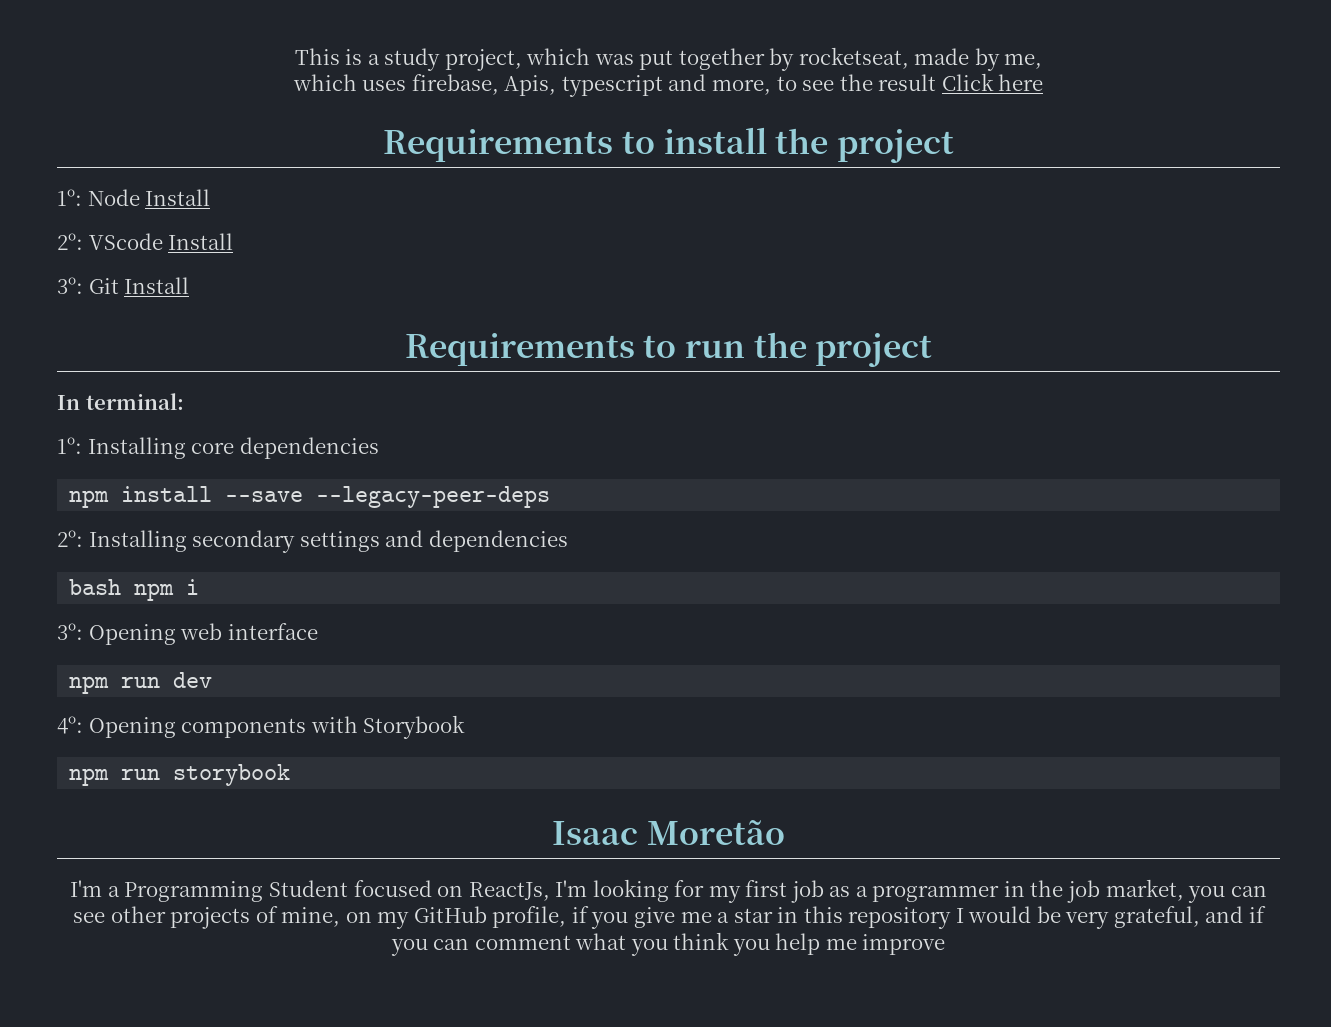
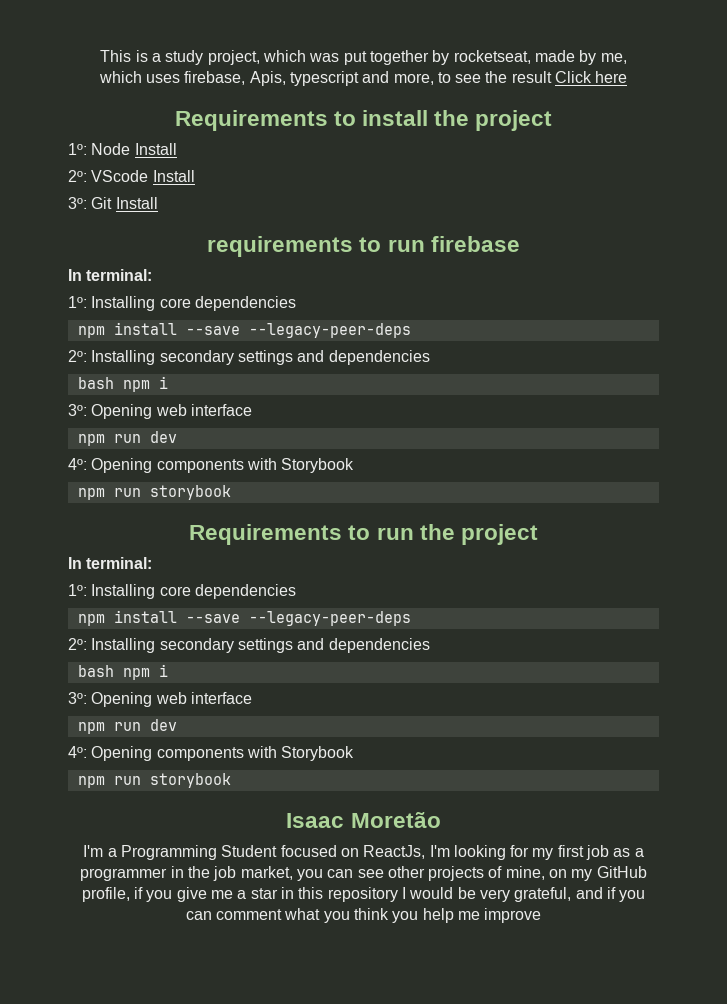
(190, 285) none -> [207,236,520,257] [68,269,153,281] [68,296,296,311] [77,322,411,338] [68,350,430,365] [77,376,168,392] [68,404,252,419] [77,431,177,446] [68,458,355,473] [77,485,231,500] // requirements to run firebase // In terminal: // 1º: Installing core dependencies // npm install --save --legacy-peer-deps // 2º: Installing secondary settings and dependencies // bash npm i // 3º: Opening web interface // npm run dev // 4º: Opening components with Storybook // npm run storybook

